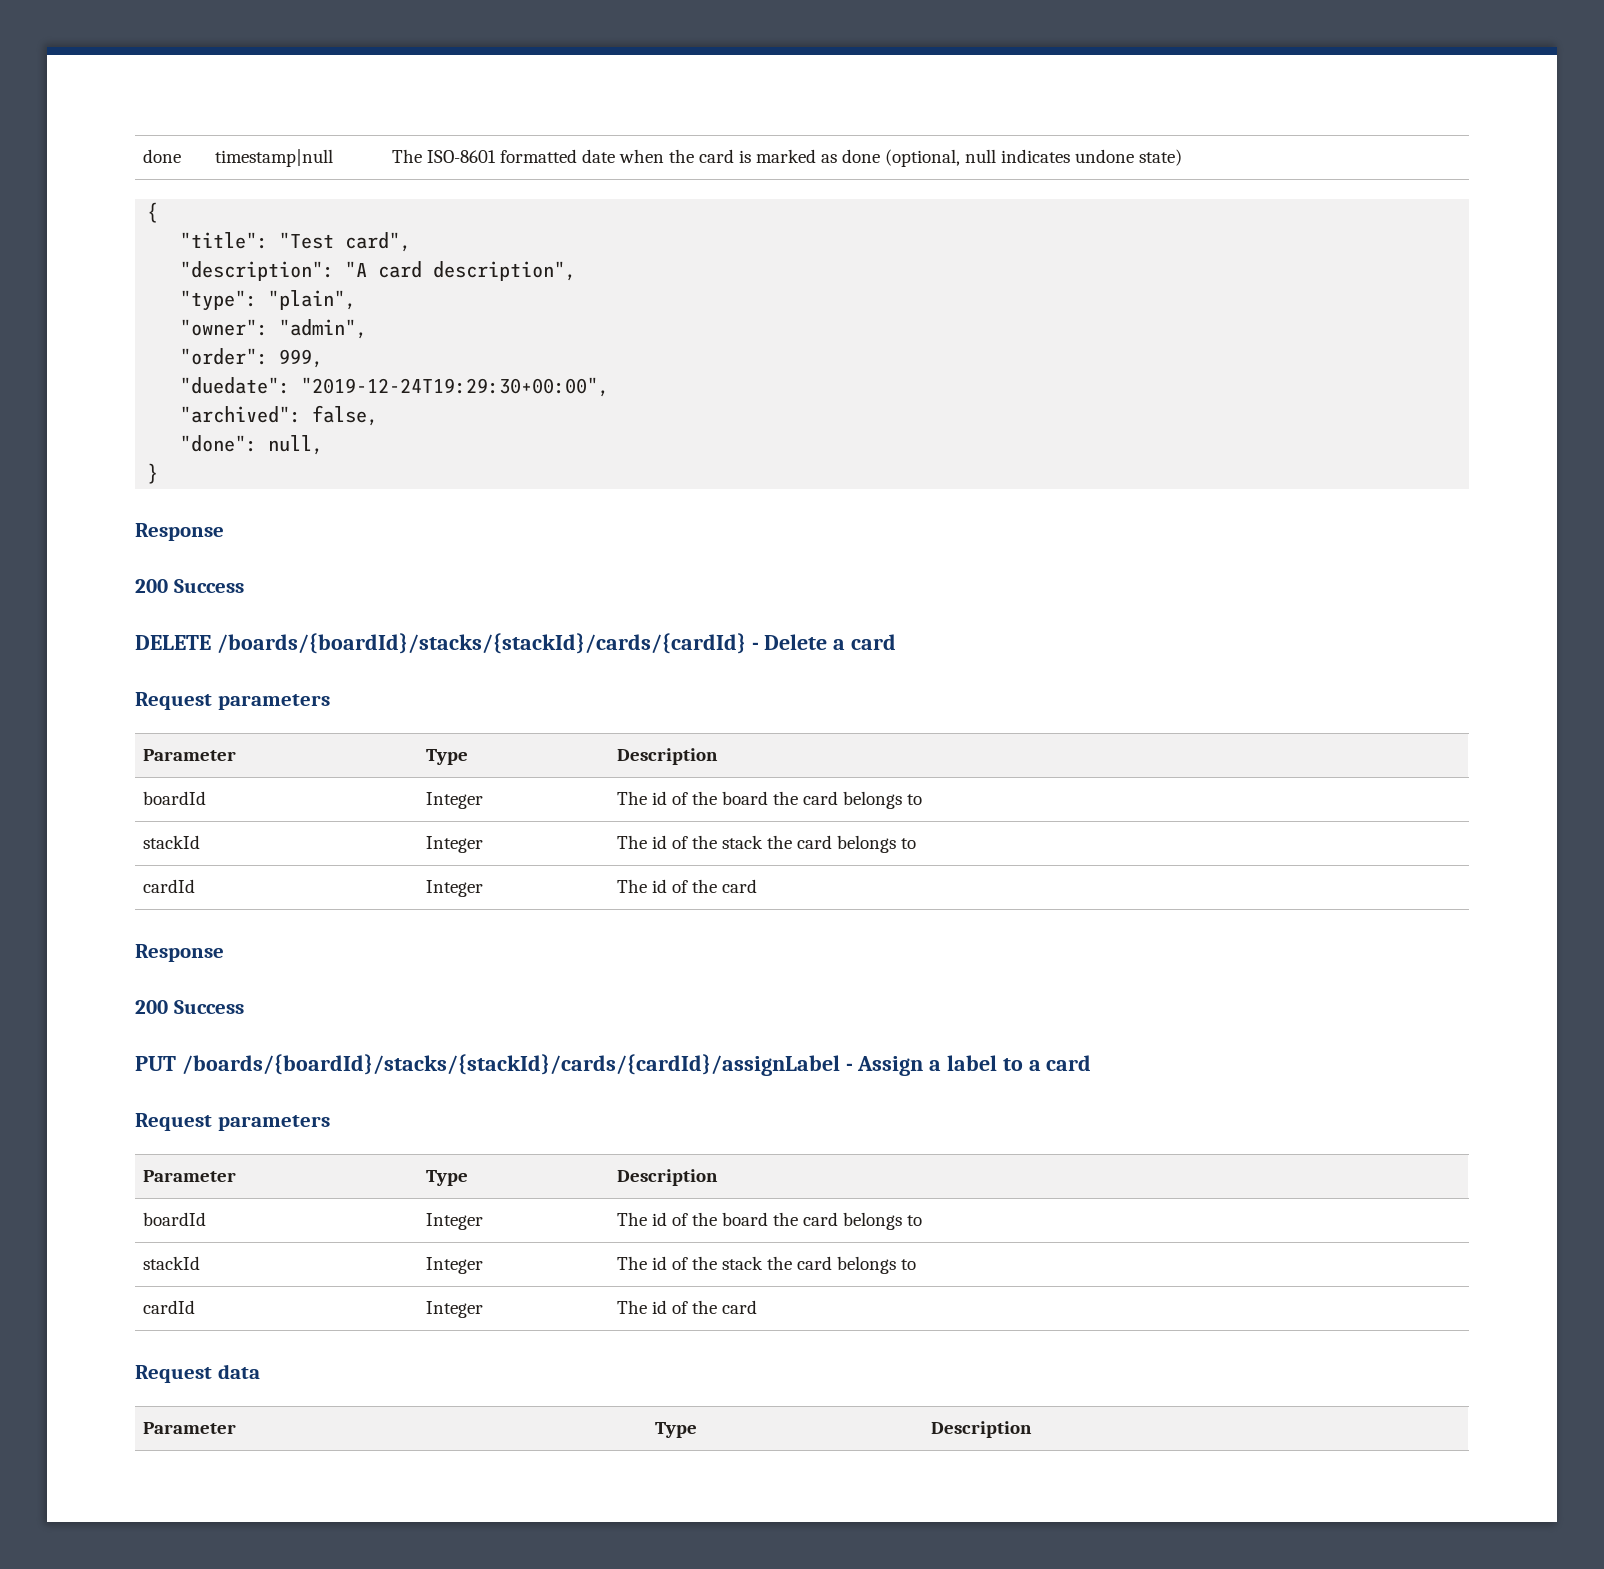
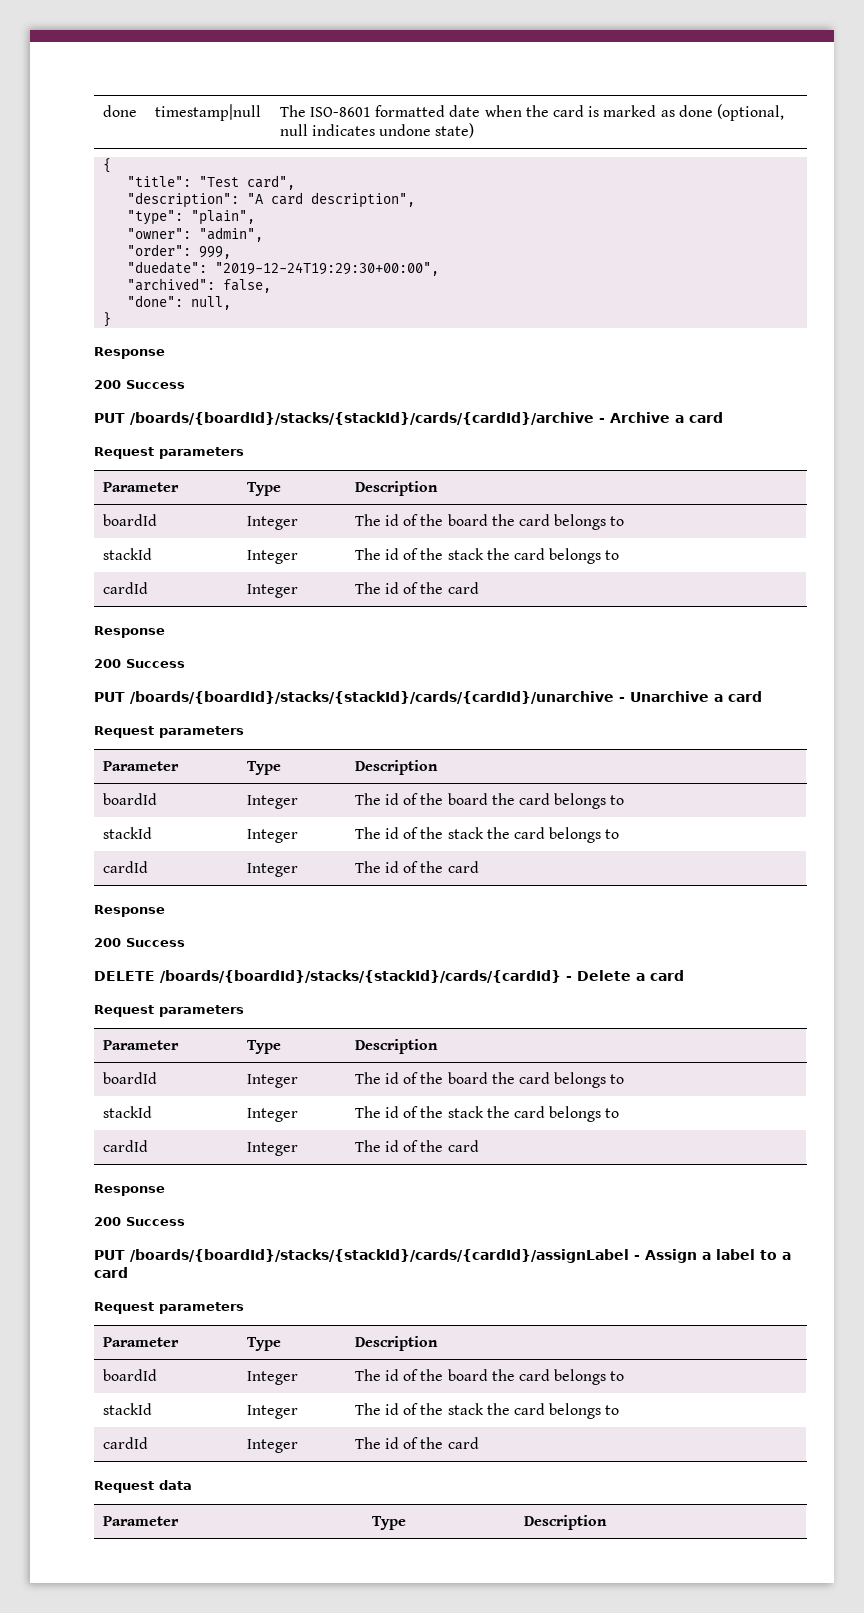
(244, 586) none -> [94,412,723,425] [94,447,244,459] [102,482,179,492] [246,482,281,496] [354,481,438,496] [102,514,157,526] [246,516,298,530] [354,514,625,530] [102,548,152,560] [246,550,298,564] [354,548,620,564] [102,582,148,594] [246,584,298,598] [354,582,479,594] [94,626,165,638] [94,659,185,668] [94,691,762,704] [94,726,244,738] [102,761,179,771] [246,761,281,775] [354,760,438,775] [102,793,157,805] [246,795,298,809] [354,793,625,809] [102,827,152,839] [246,829,298,843] [354,827,620,843] [102,861,148,873] [246,863,298,877] [354,861,479,873] [94,905,165,917] [94,938,185,947] // PUT /boards/{boardId}/stacks/{stackId}/cards/{cardId}/archive - Archive a card // Request parameters // Parameter | Type | Description // boardId | Integer | The id of the board the card belongs to // stackId | Integer | The id of the stack the card belongs to // cardId | Integer | The id of the card // Response // 200 Success // PUT /boards/{boardId}/stacks/{stackId}/cards/{cardId}/unarchive - Unarchive a card // Request parameters // Parameter | Type | Description // boardId | Integer | The id of the board the card belongs to // stackId | Integer | The id of the stack the card belongs to // cardId | Integer | The id of the card // Response // 200 Success

